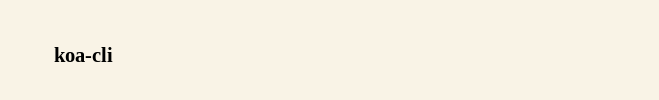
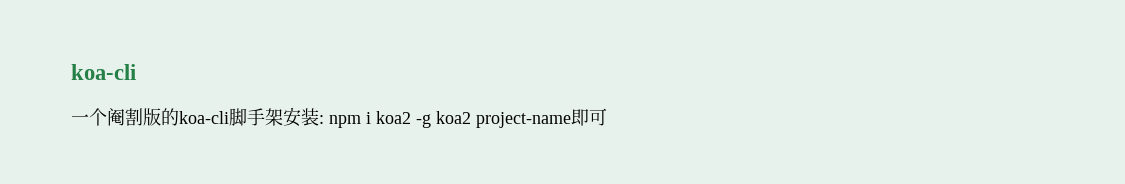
[54,47,113,62] koa-cli -> [71,64,136,80] [71,107,607,128] koa-cli // 一个阉割版的koa-cli脚手架安装: npm i koa2 -g koa2 project-name即可

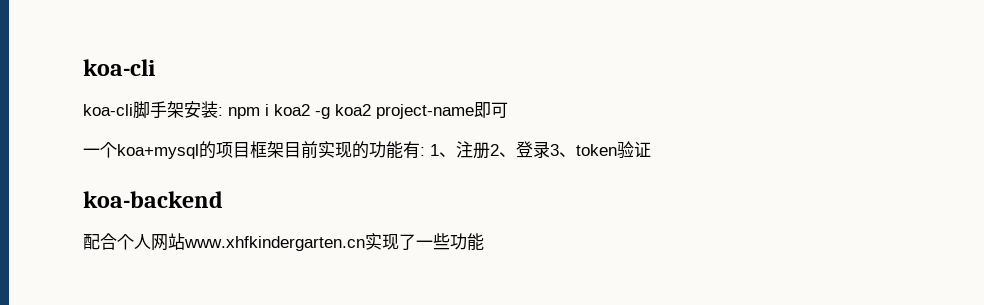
[71,108,179,126] 一个阉割版的 -> (156, 67) none
(607, 117) none -> [83,141,651,159] [83,191,223,208] [83,233,484,251] // 一个koa+mysql的项目框架目前实现的功能有: 1、注册2、登录3、token验证 // koa-backend // 配合个人网站www.xhfkindergarten.cn实现了一些功能

